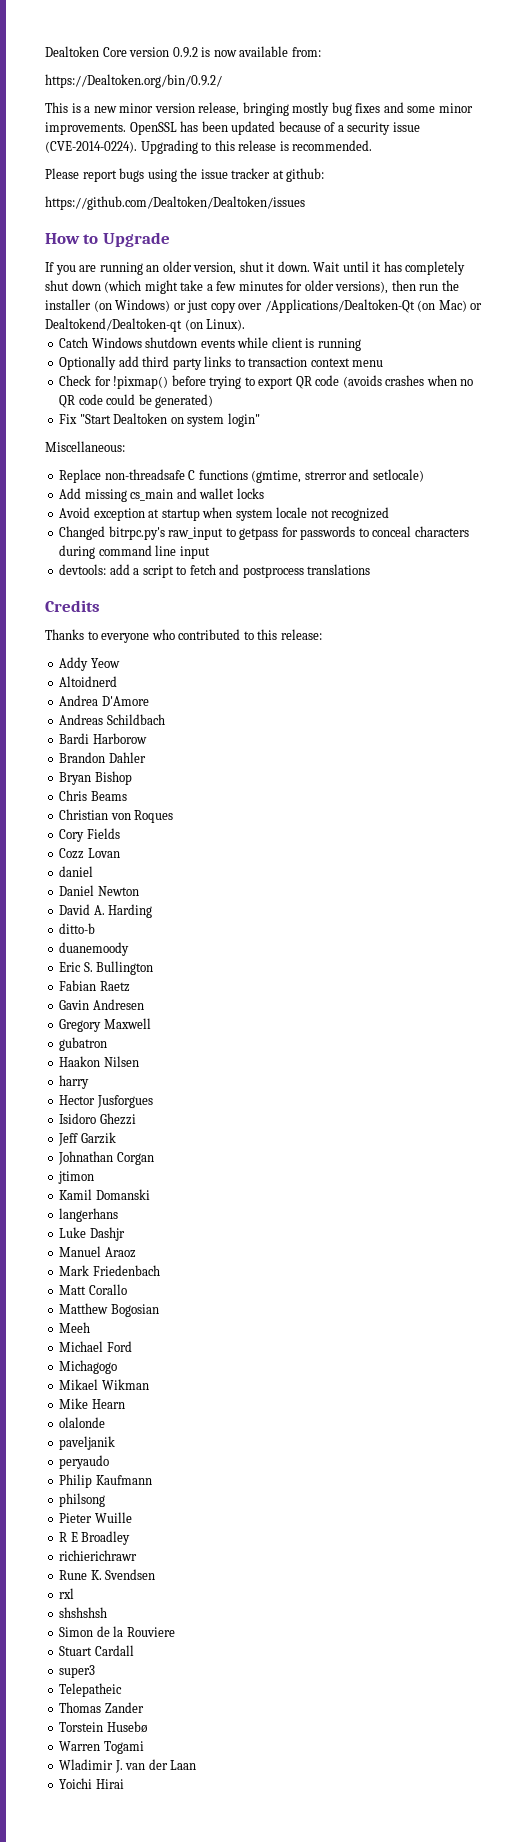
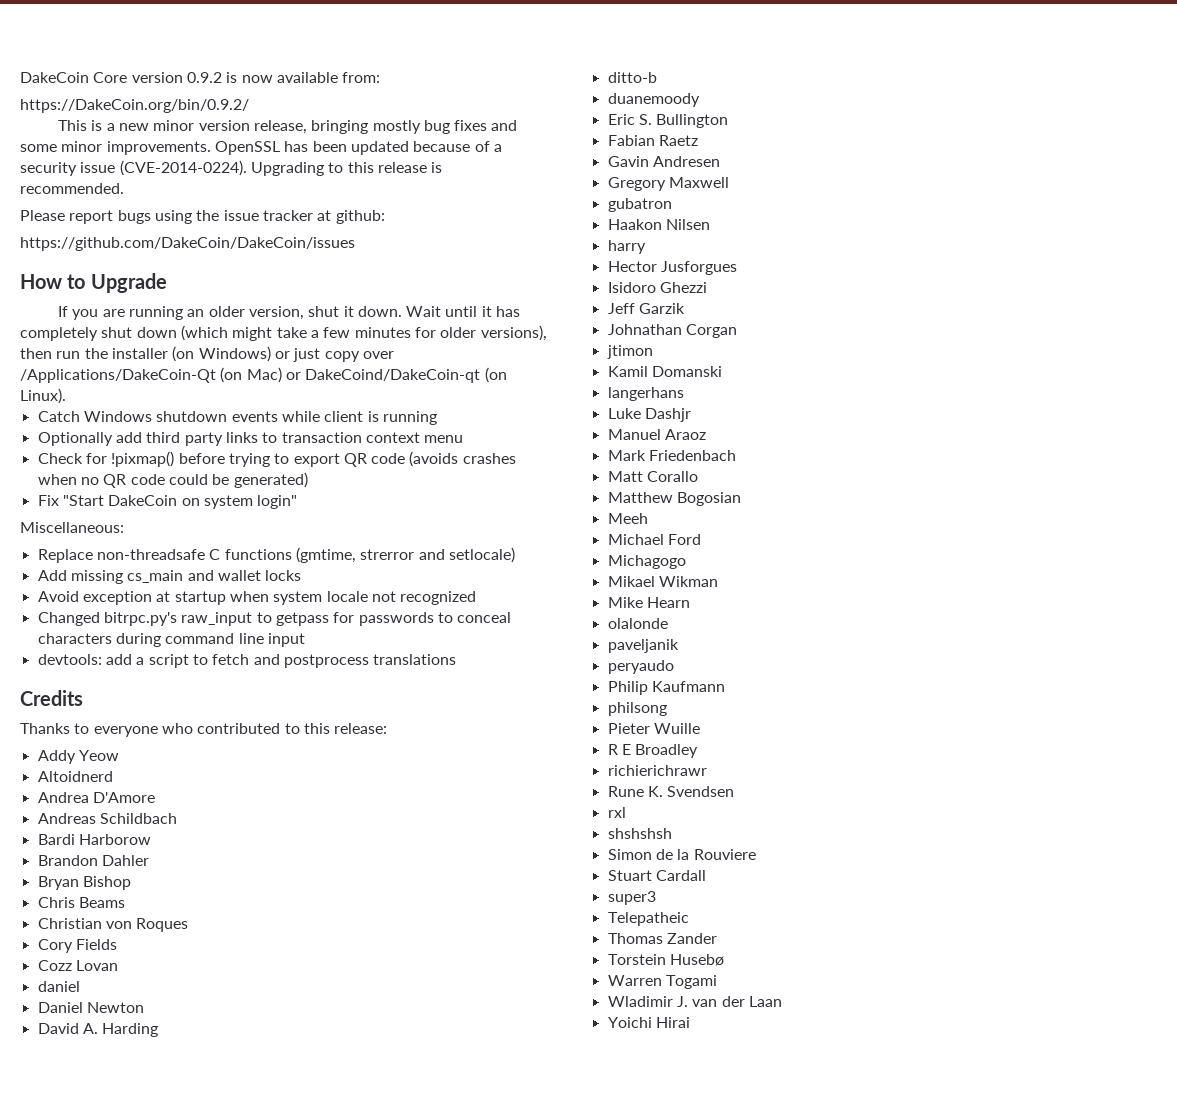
[45,46,99,57] Dealtoken -> [20,72,89,83] DakeCoin
[45,74,222,88] https://Dealtoken.org/bin/0.9.2/ -> [20,99,249,113] https://DakeCoin.org/bin/0.9.2/
[45,196,305,210] https://github.com/Dealtoken/Dealtoken/issues -> [20,237,355,251] https://github.com/DakeCoin/DakeCoin/issues
[264,299,415,313] /Applications/Dealtoken-Qt -> [20,369,216,383] /Applications/DakeCoin-Qt
[45,318,182,332] Dealtokend/Dealtoken-qt -> [305,369,481,383] DakeCoind/DakeCoin-qt
[113,413,168,424] Dealtoken -> [108,495,178,506] DakeCoin

